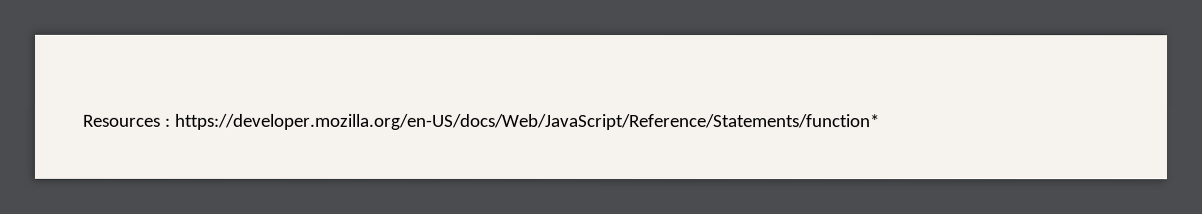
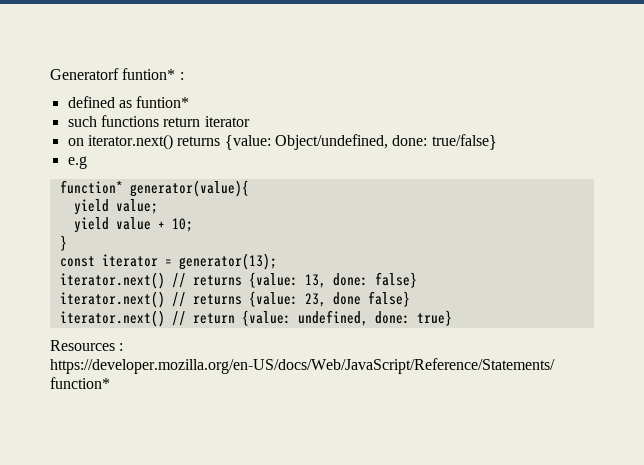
(82, 120) none -> [50,68,184,80] [67,96,190,108] [67,115,250,127] [67,134,497,150] [67,156,87,169] [59,180,249,197] [73,199,158,215] [73,217,193,233] [59,235,67,251] [59,253,277,270] [59,272,417,289] [59,291,410,308] [59,310,452,327] Generatorf funtion* : // defined as funtion* // such functions return iterator // on iterator.next() returns {value: Object/undefined, done: true/false} // e.g // function* generator(value){ // yield value; // yield value + 10; // } // const iterator = generator(13); // iterator.next() // returns {value: 13, done: false} // iterator.next() // returns {value: 23, done false} // iterator.next() // return {value: undefined, done: true} //

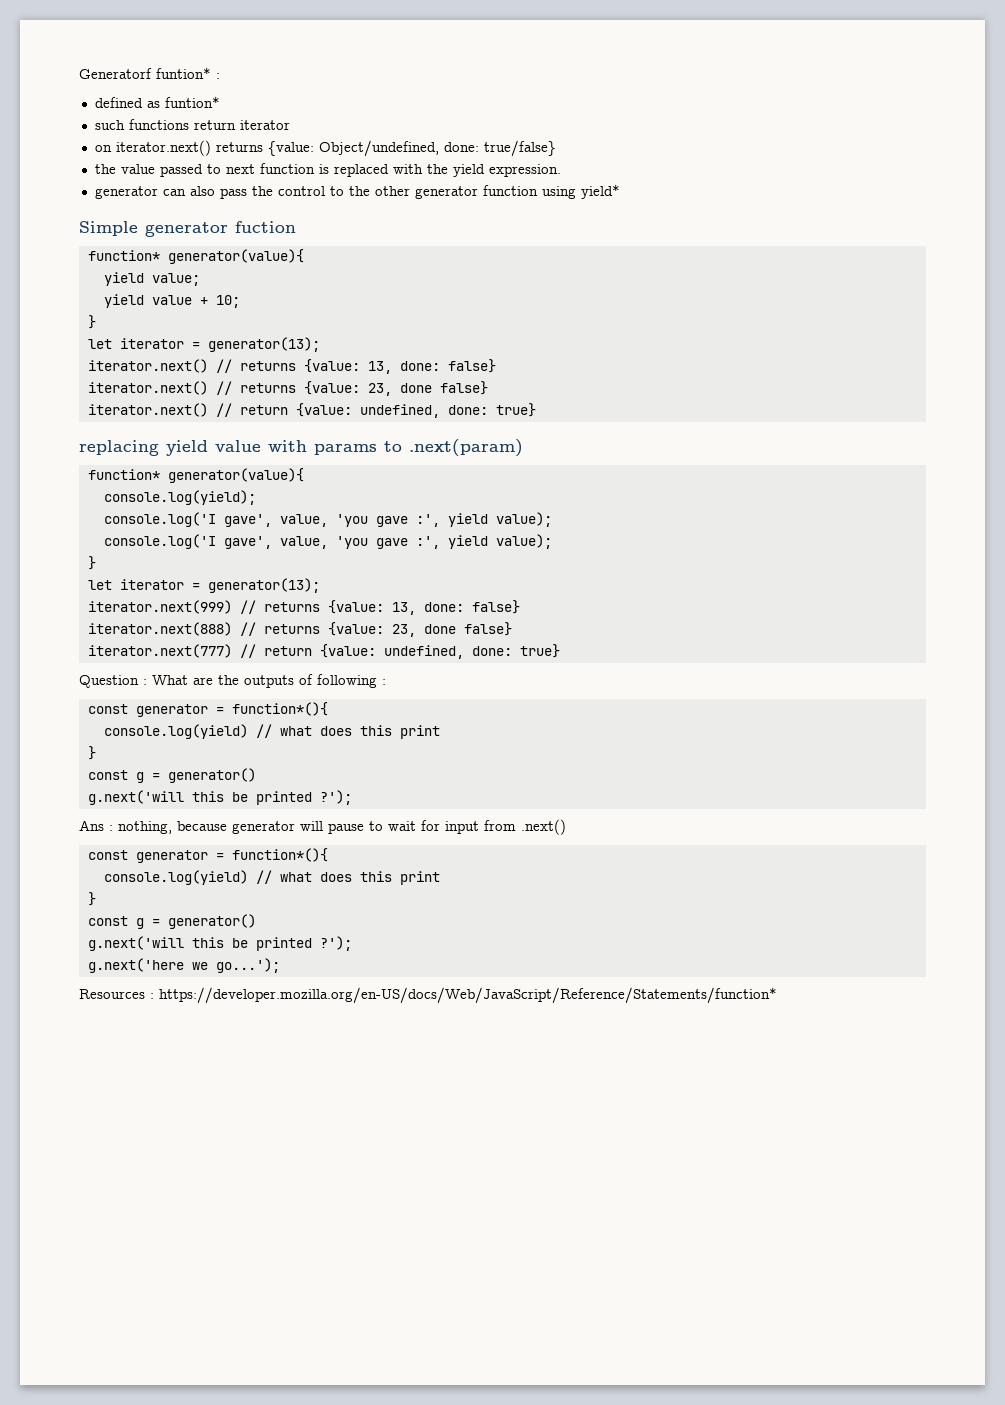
[67,156,87,169] e.g -> [94,163,561,177] [94,184,620,199] [79,221,296,237] the value passed to next function is replaced with the yield expression. // generator can also pass the control to the other generator function using yield* // Simple generator fuction
[59,256,95,267] const -> [87,339,112,349] let
(452, 318) none -> [79,439,523,457] [87,468,304,483] [103,490,256,505] [103,512,552,527] [103,534,552,549] [87,556,96,570] [87,578,320,593] [87,600,520,615] [87,622,512,637] [87,644,560,659] [79,674,386,688] [87,702,328,717] [103,724,440,739] [87,746,96,760] [87,768,256,783] [87,790,352,805] [79,819,566,835] [87,848,328,863] [103,870,440,885] [87,892,96,906] [87,914,256,929] [87,936,352,951] [87,958,280,973] // replacing yield value with params to .next(param) // function* generator(value){ // console.log(yield); // console.log('I gave', value, 'you gave :', yield value); // console.log('I gave', value, 'you gave :', yield value); // } // let iterator = generator(13); // iterator.next(999) // returns {value: 13, done: false} // iterator.next(888) // returns {value: 23, done false} // iterator.next(777) // return {value: undefined, done: true} // Question : What are the outputs of following : // const generator = function*(){ // console.log(yield) // what does this print // } // const g = generator() // g.next('will this be printed ?'); // Ans : nothing, because generator will pause to wait for input from .next() // const generator = function*(){ // console.log(yield) // what does this print // } // const g = generator() // g.next('will this be printed ?'); // g.next('here we go...');

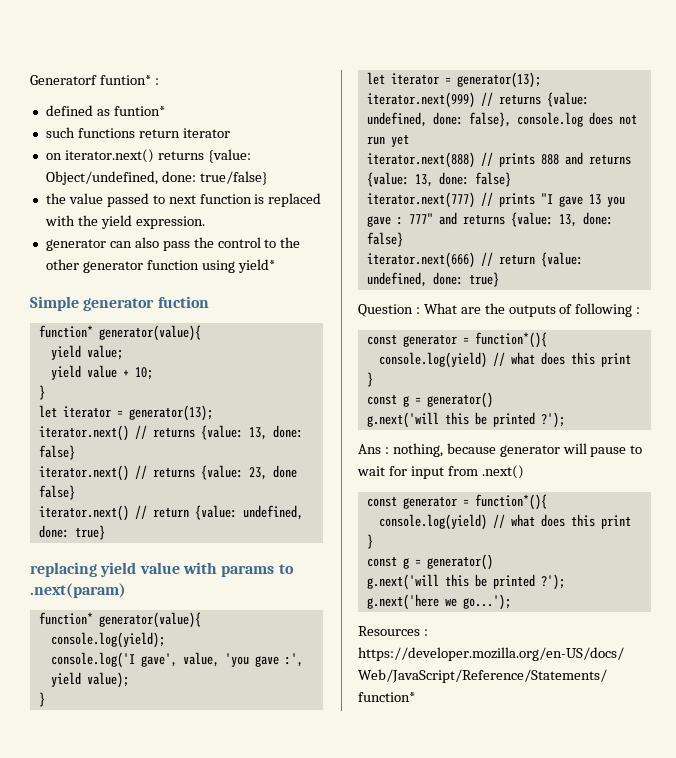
[103,534,552,549] // console.log('I gave', value, 'you gave :', yield value); -> (129, 680) none
[391,600,520,615] [87,622,512,637] [87,644,232,658] 13, done: false} // iterator.next(888) // returns {value: 23, done false} // iterator.next(777) -> [366,112,637,127] [366,134,409,147] [366,152,631,168] [366,172,511,187] [366,192,625,208] [366,212,613,227] [366,232,403,247] [366,252,475,268] undefined, done: false}, console.log does not run yet // iterator.next(888) // prints 888 and returns {value: 13, done: false} // iterator.next(777) // prints "I gave 13 you gave : 777" and returns {value: 13, done: false} // iterator.next(666)

